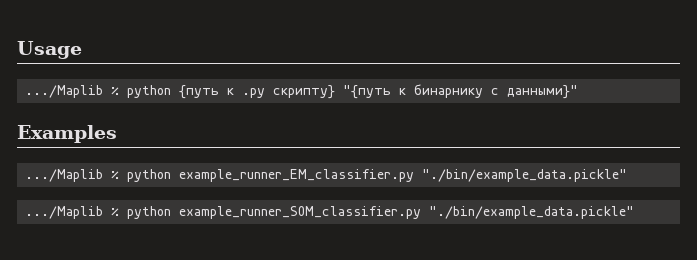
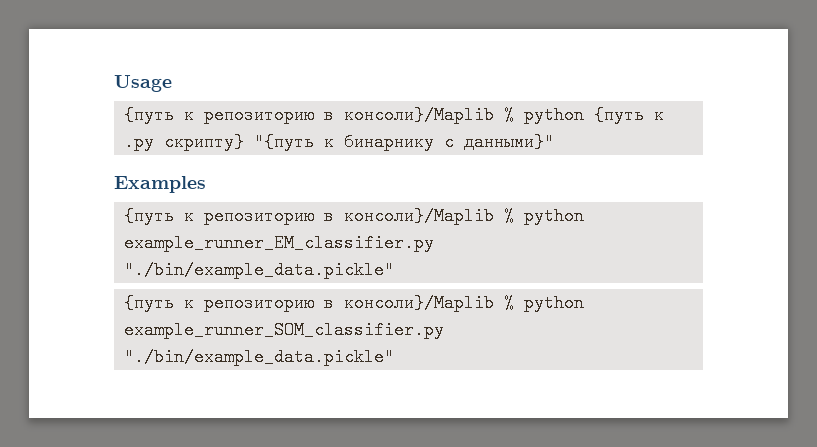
[24,85,103,98] .../Maplib -> [123,106,494,124] {путь к репозиторию в консоли}/Maplib
[24,169,103,182] .../Maplib -> [123,207,494,225] {путь к репозиторию в консоли}/Maplib
[24,206,103,219] .../Maplib -> [123,294,494,312] {путь к репозиторию в консоли}/Maplib

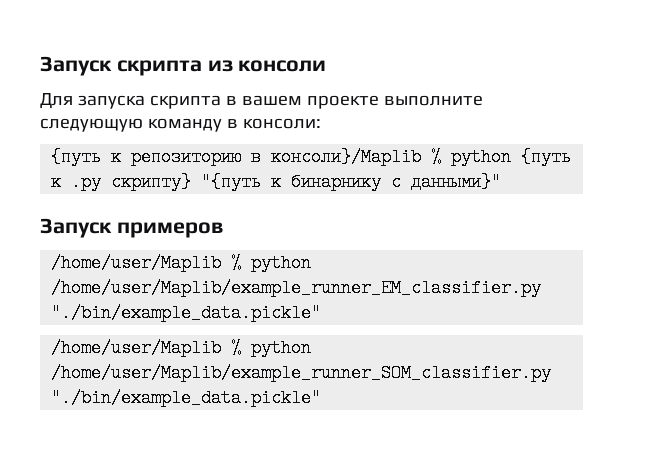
[114,75,172,92] Usage -> [40,56,327,76] [40,93,483,109] [40,118,321,132] Запуск скрипта из консоли // Для запуска скрипта в вашем проекте выполните следующую команду в консоли:
[114,176,206,193] [123,207,584,225] [123,234,434,252] Examples // {путь к репозиторию в консоли}/Maplib % python example_runner_EM_classifier.py -> [40,218,223,238] [51,254,312,272] [51,279,542,297] Запуск примеров // /home/user/Maplib % python /home/user/Maplib/example_runner_EM_classifier.py
[123,294,584,312] [123,321,444,339] {путь к репозиторию в консоли}/Maplib % python example_runner_SOM_classifier.py -> [51,339,312,357] [51,364,552,382] /home/user/Maplib % python /home/user/Maplib/example_runner_SOM_classifier.py

